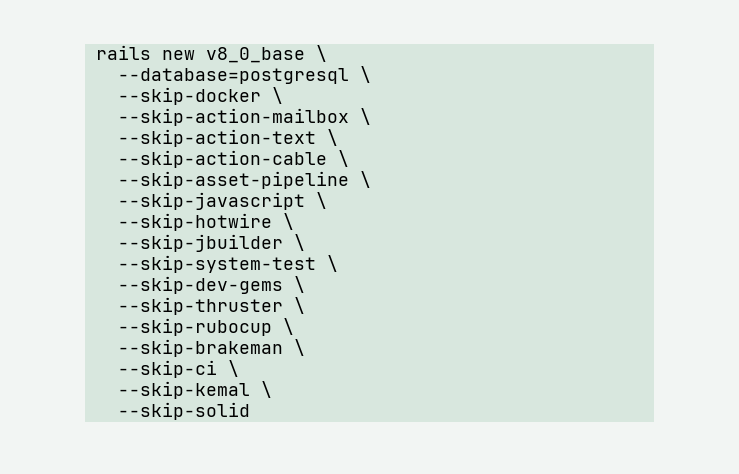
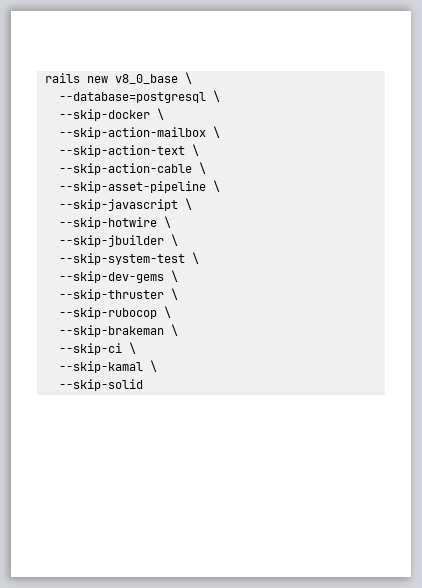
[117,318,272,336] --skip-rubocup -> [58,307,157,319] --skip-rubocop
[117,381,250,399] --skip-kemal -> [58,361,143,373] --skip-kamal

